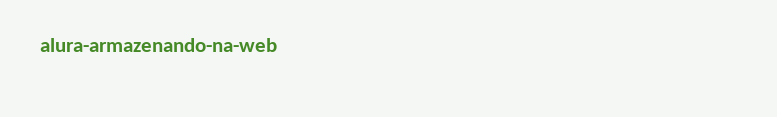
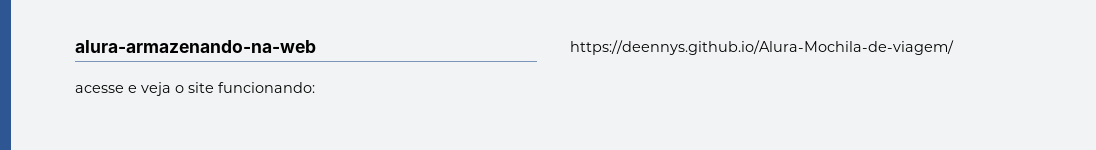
(277, 45) none -> [75,82,315,96] [570,40,954,55] // acesse e veja o site funcionando: https://deennys.github.io/Alura-Mochila-de-viagem/

